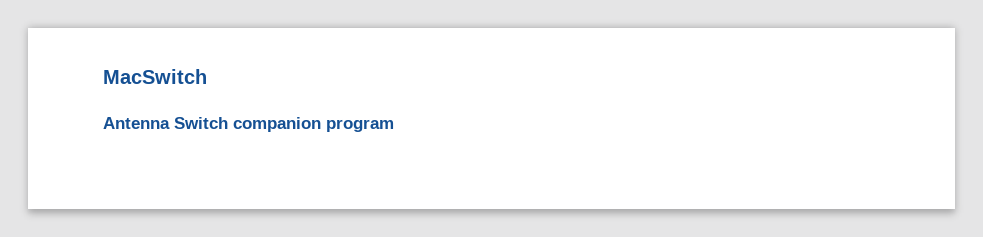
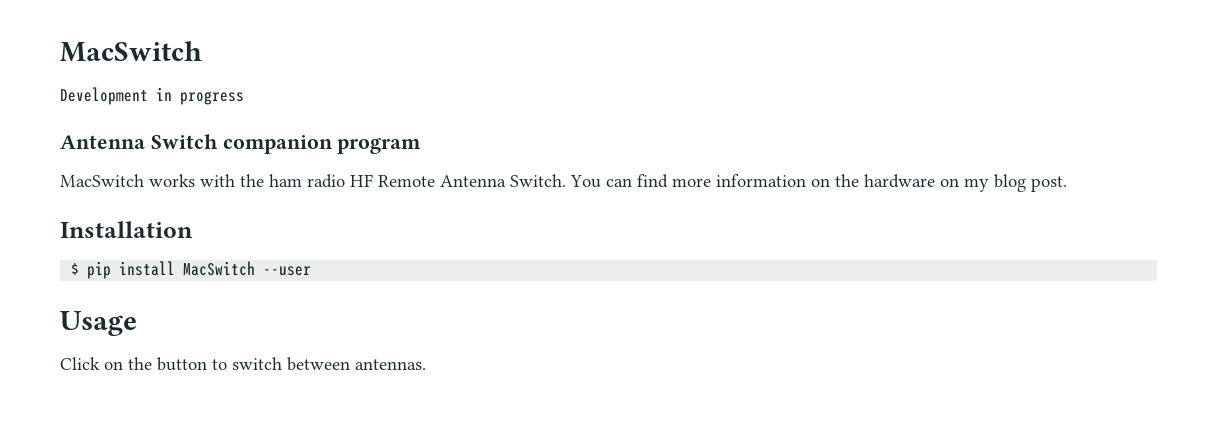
[103,69,207,84] MacSwitch -> [60,41,202,62] [60,87,244,105] MacSwitch // Development in progress
(394, 125) none -> [60,174,1067,192] [60,221,193,238] [71,261,312,279] [60,311,137,336] [60,357,426,371] // MacSwitch works with the ham radio HF Remote Antenna Switch. You can find more information on the hardware on my blog post. // Installation // $ pip install MacSwitch --user // Usage // Click on the button to switch between antennas.

